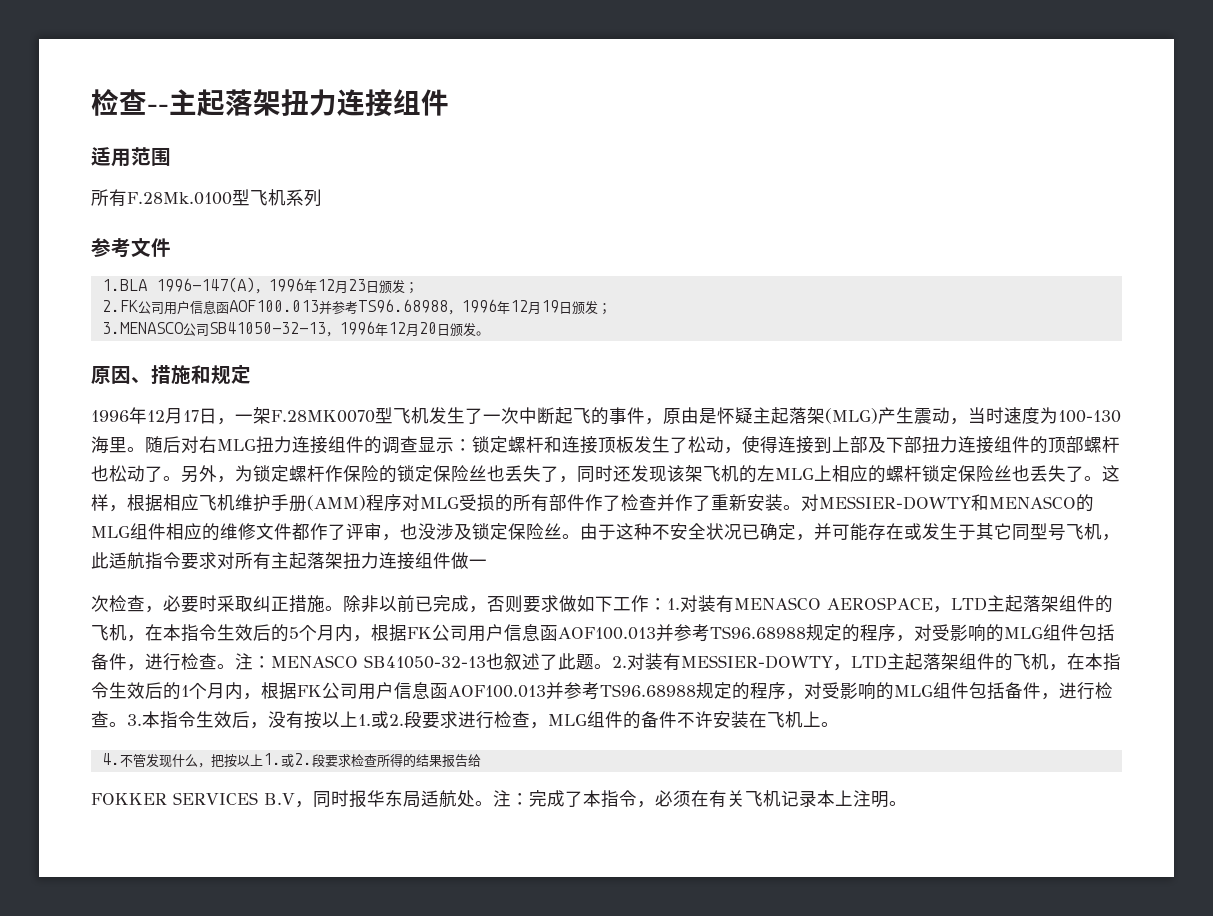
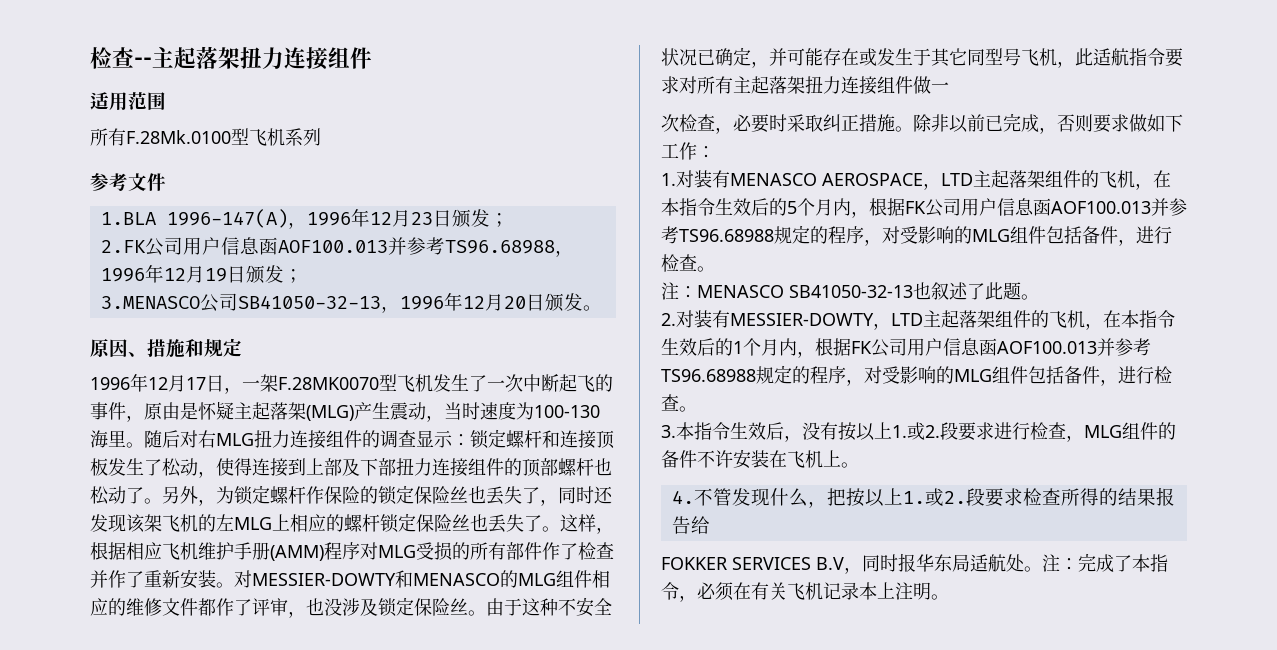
(667, 604) none -> (715, 152) //
(235, 666) none -> (715, 269) //
(612, 666) none -> (1039, 297) //
(127, 724) none -> (697, 409) //

